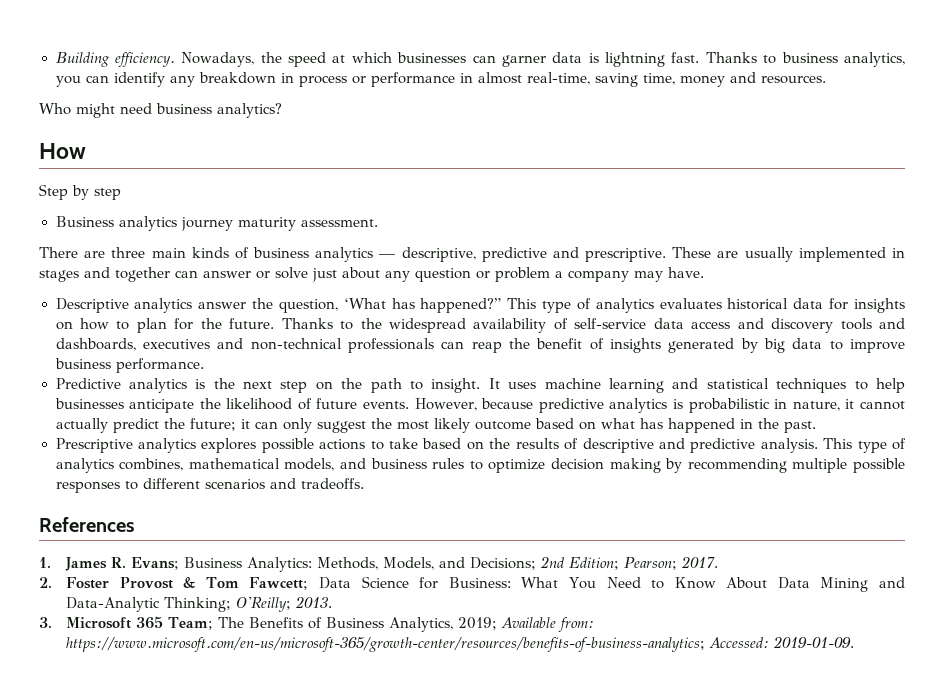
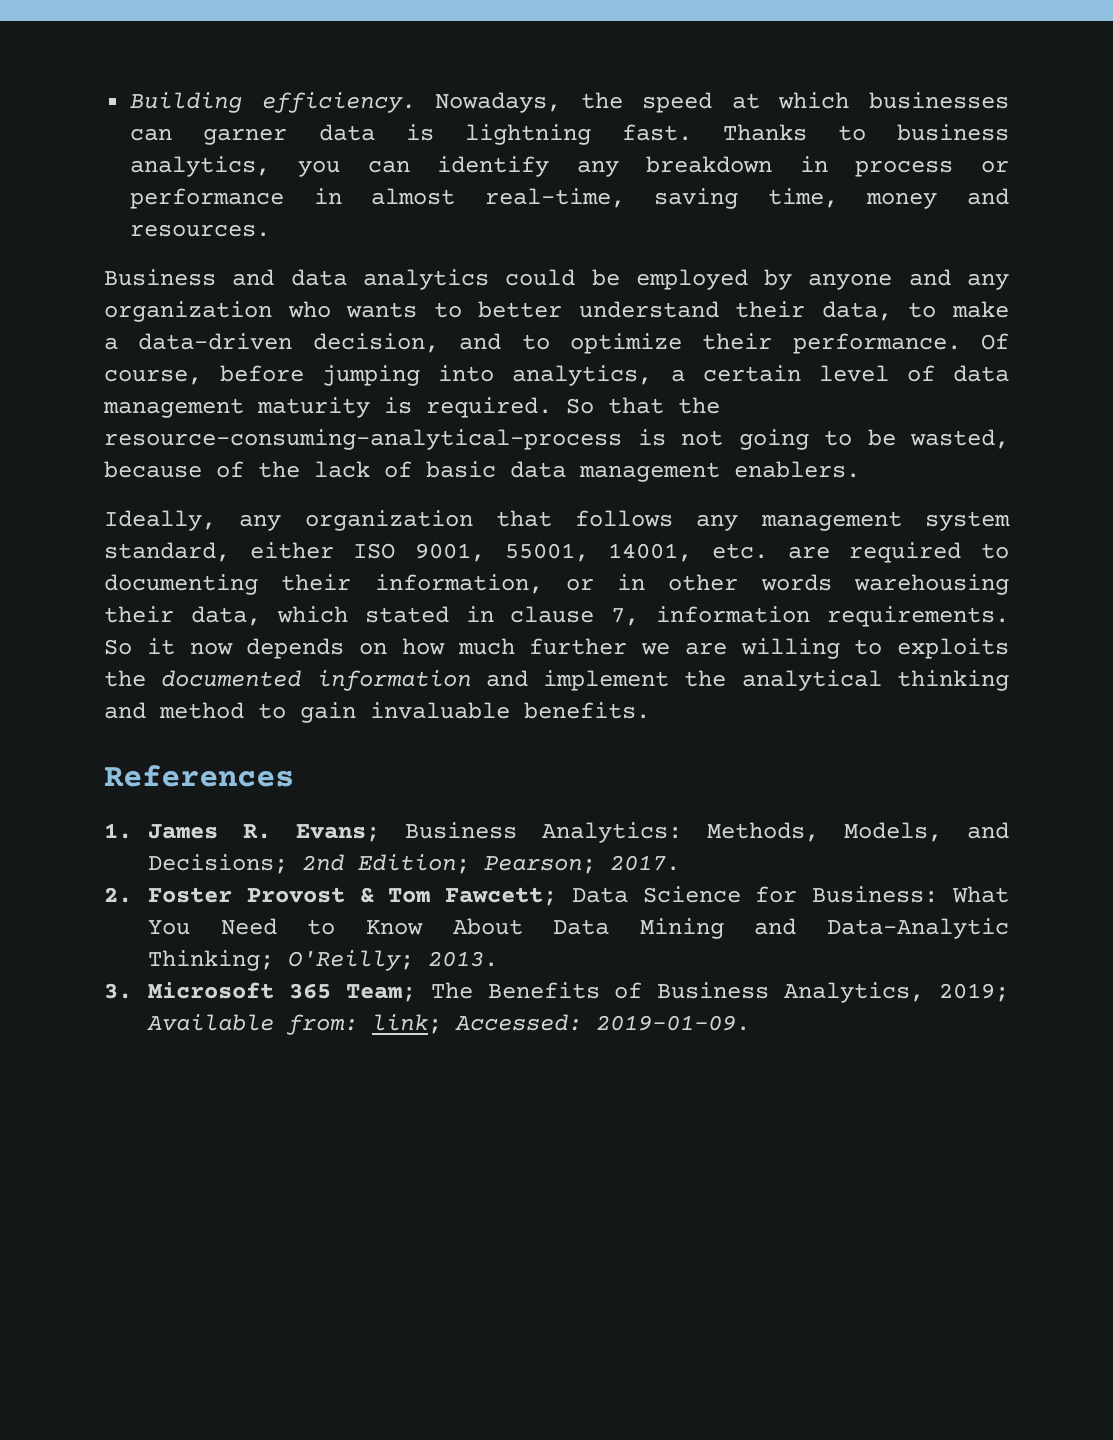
[39,103,282,118] [39,143,86,159] [39,184,121,200] [55,216,378,231] [39,247,905,262] [39,267,704,282] [55,298,905,313] [55,318,905,333] [55,338,905,353] [54,358,204,373] [55,378,906,393] [54,398,905,413] [55,418,816,433] [55,438,906,453] [55,458,905,473] [55,478,364,493] Who might need business analytics? // How // Step by step // Business analytics journey maturity assessment. // There are three main kinds of business analytics — descriptive, predictive and prescriptive. These are usually implemented in stages and together can answer or solve just about any question or problem a company may have. // Descriptive analytics answer the question, ‘What has happened?” This type of analytics evaluates historical data for insights on how to plan for the future. Thanks to the widespread availability of self-service data access and discovery tools and dashboards, executives and non-technical professionals can reap the benefit of insights generated by big data to improve business performance. // Predictive analytics is the next step on the path to insight. It uses machine learning and statistical techniques to help businesses anticipate the likelihood of future events. However, because predictive analytics is probabilistic in nature, it cannot actually predict the future; it can only suggest the most likely outcome based on what has happened in the past. // Prescriptive analytics explores possible actions to take based on the results of descriptive and predictive analysis. This type of analytics combines, mathematical models, and business rules to optimize decision making by recommending multiple possible responses to different scenarios and tradeoffs. -> [104,269,1009,290] [104,301,1009,322] [104,333,1009,354] [104,365,1009,386] [103,397,720,418] [104,429,1009,450] [104,461,860,482] [104,510,1011,531] [104,542,1009,563] [104,574,1010,595] [104,606,1009,627] [104,638,1009,659] [104,670,1010,691] [104,702,650,723] Business and data analytics could be employed by anyone and any organization who wants to better understand their data, to make a data-driven decision, and to optimize their performance. Of course, before jumping into analytics, a certain level of data management maturity is required. So that the resource-consuming-analytical-process is not going to be wasted, because of the lack of basic data management enablers. // Ideally, any organization that follows any management system standard, either ISO 9001, 55001, 14001, etc. are required to documenting their information, or in other words warehousing their data, which stated in clause 7, information requirements. So it now depends on how much further we are willing to exploits the documented information and implement the analytical thinking and method to gain invaluable benefits.
[66,637,706,652] https://www.microsoft.com/en-us/microsoft-365/growth-center/resources/benefits-of-business-analytics; -> [372,1014,443,1034] link;

